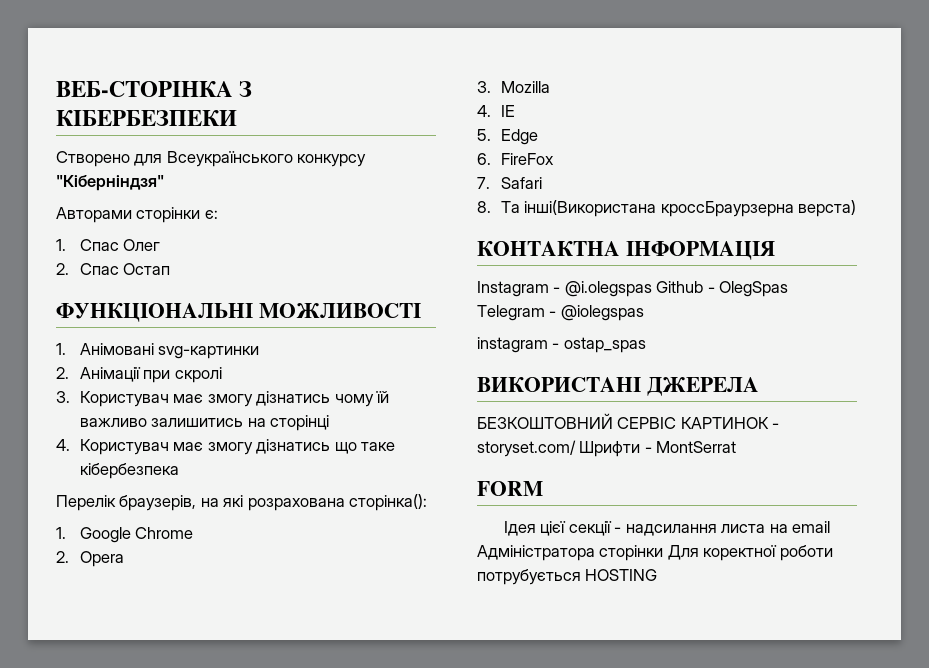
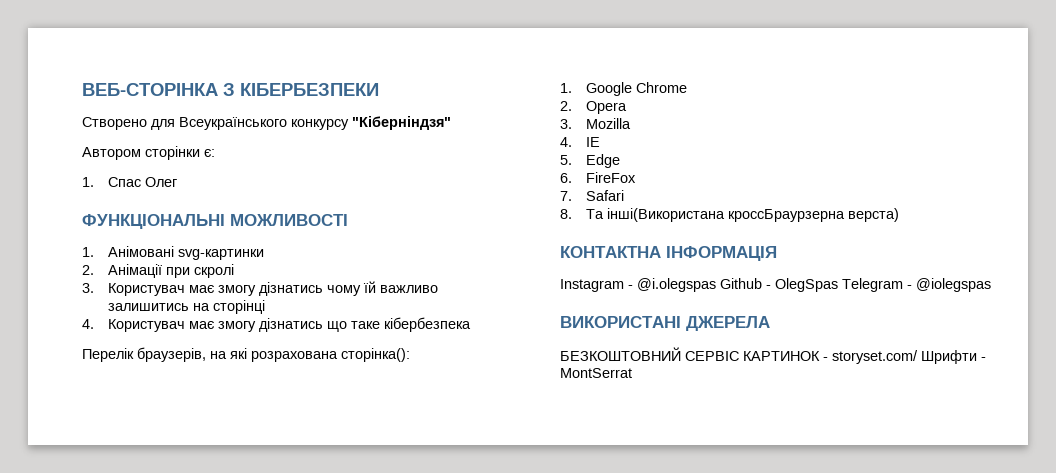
[56,207,132,223] Авторами -> [82,147,141,160] Автором
[56,263,171,275] // 2. Спас Остап -> (178, 182) none
[477,337,646,353] // instagram - ostap_spas -> (991, 285) none
[477,481,543,496] [503,521,831,536] [477,545,833,561] [477,569,658,585] // FORM // Ідея цієї секції - надсилання листа на email Адміністратора сторінки Для коректної роботи потрубується HOSTING -> (632, 373) none

